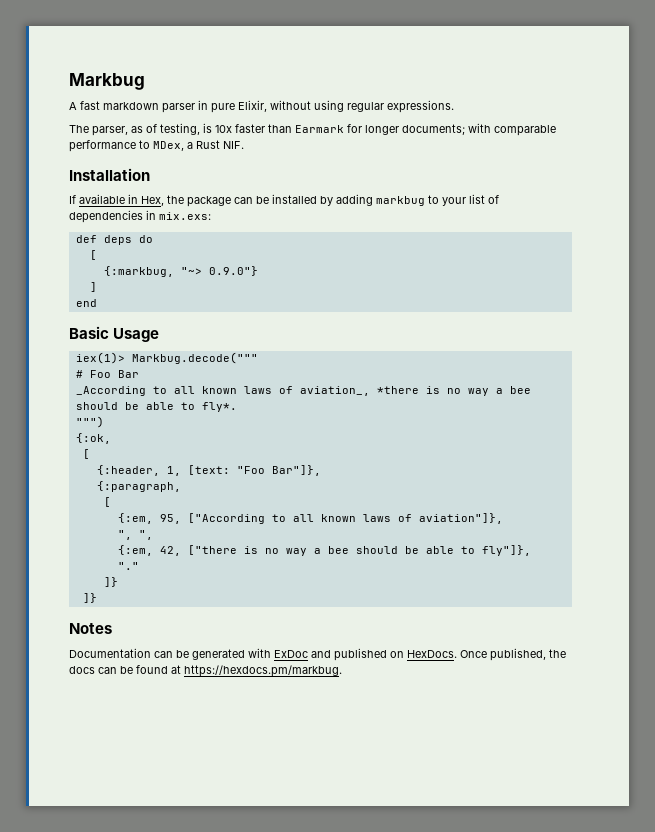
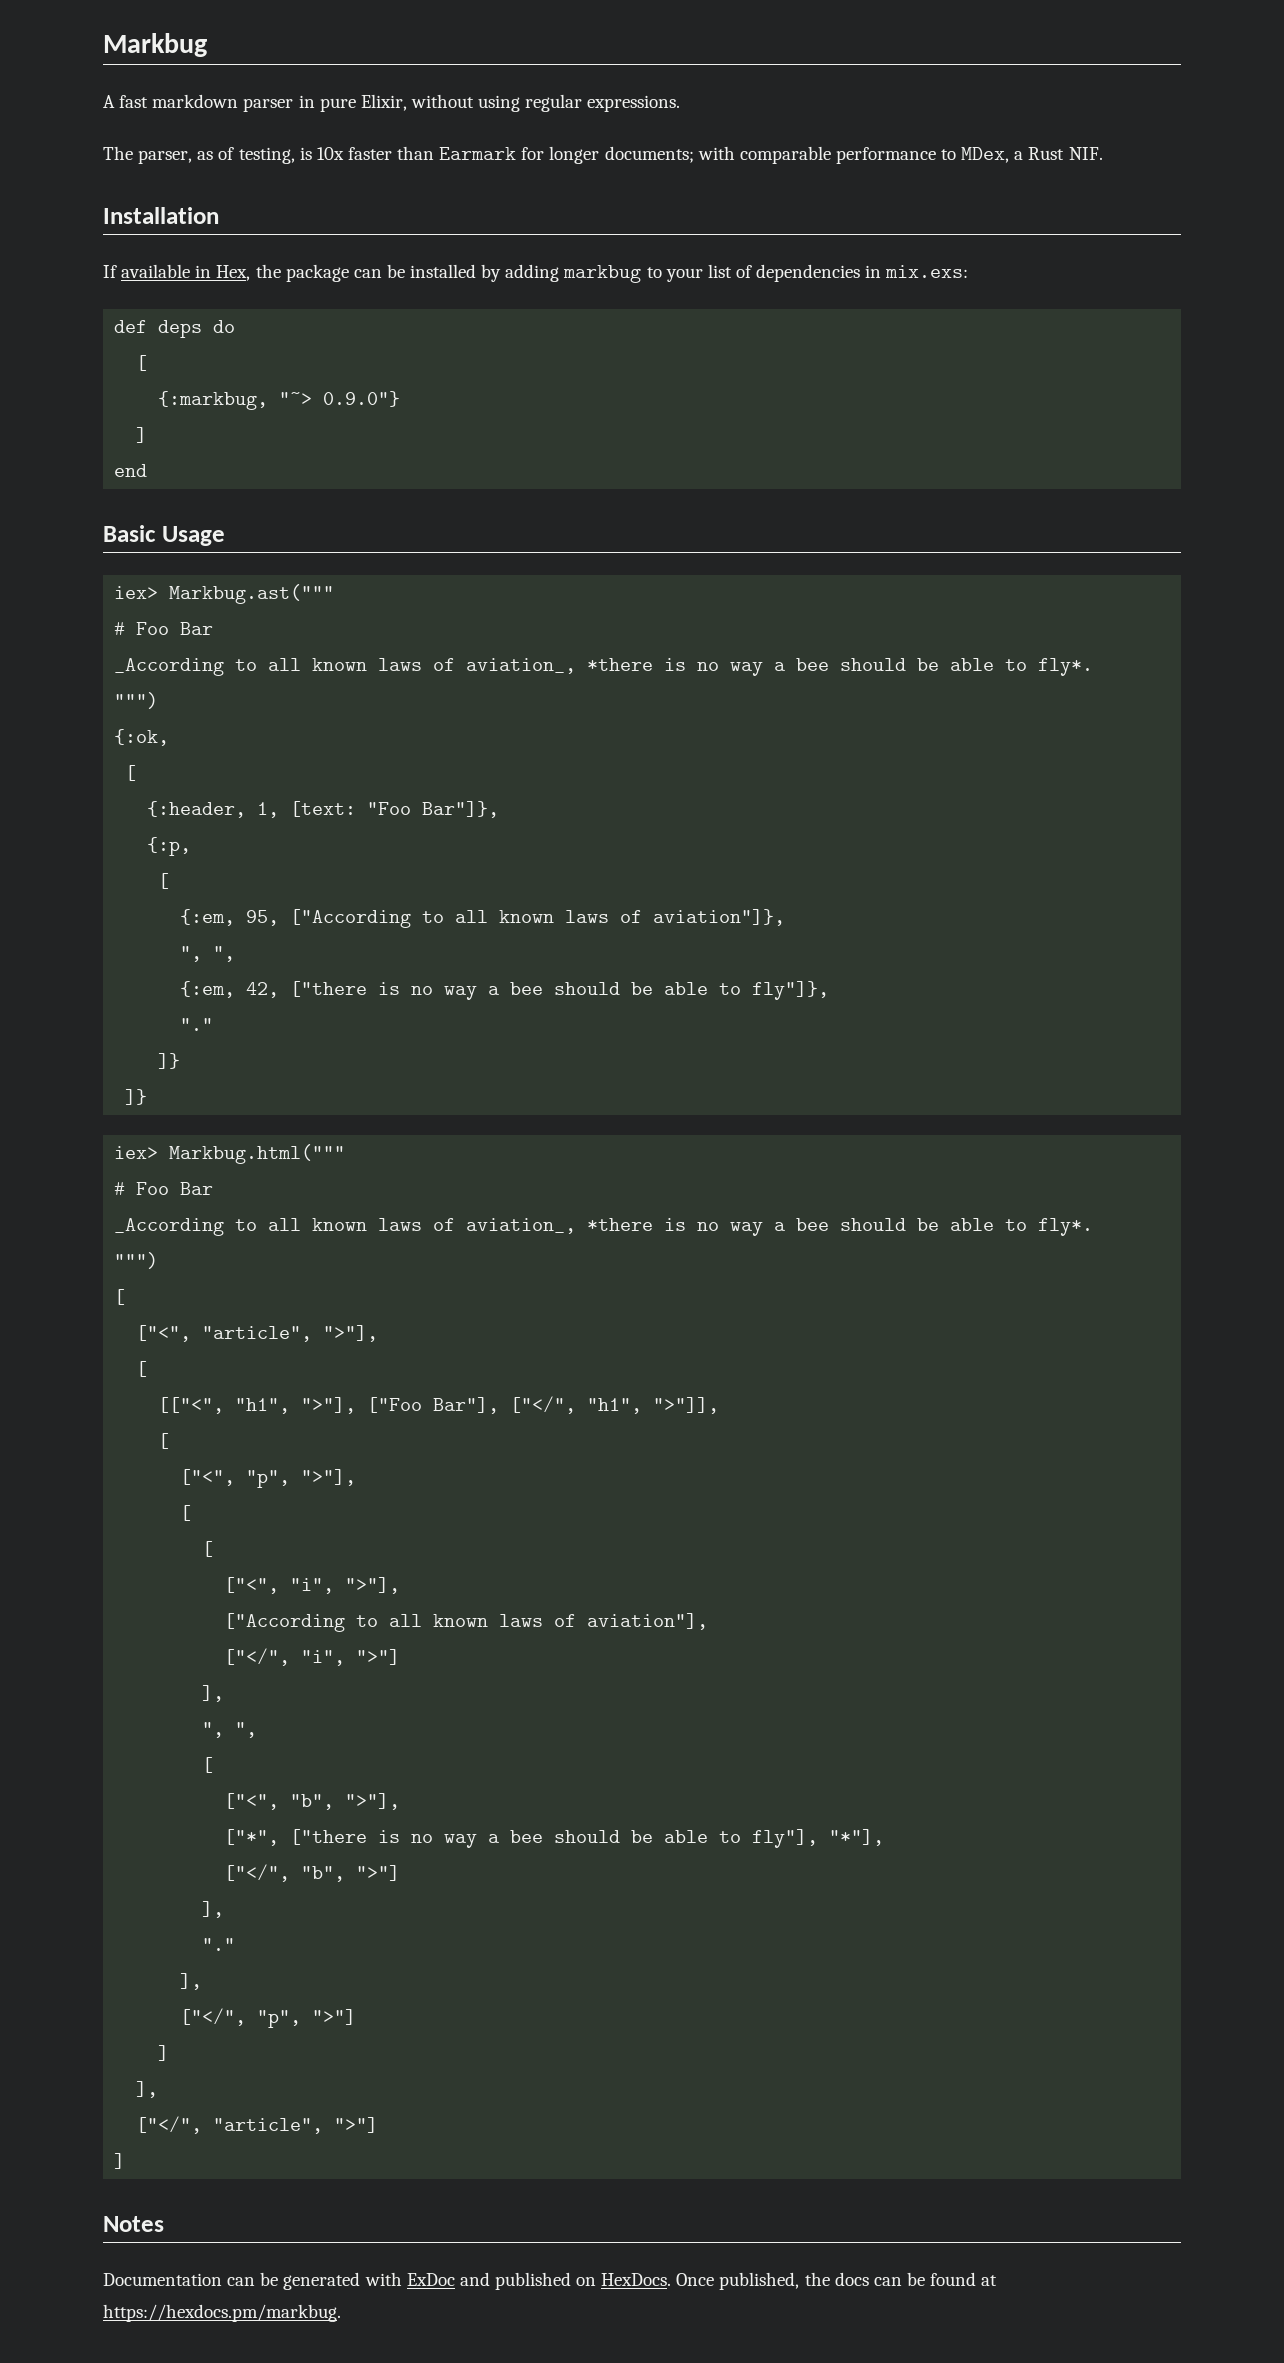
[75,352,258,364] iex(1)> Markbug.decode(""" -> [114,584,335,604] iex> Markbug.ast("""
[96,481,181,492] {:paragraph, -> [147,837,192,856] {:p,
(97, 598) none -> [114,1144,346,1164] [114,1182,214,1195] [114,1218,1094,1236] [114,1252,159,1269] [114,1289,126,1305] [136,1325,379,1342] [136,1361,148,1377] [158,1396,720,1414] [158,1433,170,1449] [180,1469,357,1488] [180,1505,192,1521] [202,1541,214,1557] [224,1577,401,1594] [224,1613,709,1632] [224,1648,401,1666] [202,1685,225,1702] [202,1722,258,1738] [202,1757,214,1773] [224,1793,401,1810] [224,1829,885,1848] [224,1864,401,1882] [202,1901,225,1918] [202,1938,236,1951] [180,1973,203,1990] [180,2008,357,2028] [158,2045,170,2061] [136,2081,159,2098] [136,2116,379,2134] [114,2153,126,2169] // iex> Markbug.html(""" // # Foo Bar // _According to all known laws of aviation_, *there is no way a bee should be able to fly*. // """) // [ // ["<", "article", ">"], // [ // [["<", "h1", ">"], ["Foo Bar"], ["</", "h1", ">"]], // [ // ["<", "p", ">"], // [ // [ // ["<", "i", ">"], // ["According to all known laws of aviation"], // ["</", "i", ">"] // ], // ", ", // [ // ["<", "b", ">"], // ["*", ["there is no way a bee should be able to fly"], "*"], // ["</", "b", ">"] // ], // "." // ], // ["</", "p", ">"] // ] // ], // ["</", "article", ">"] // ]

